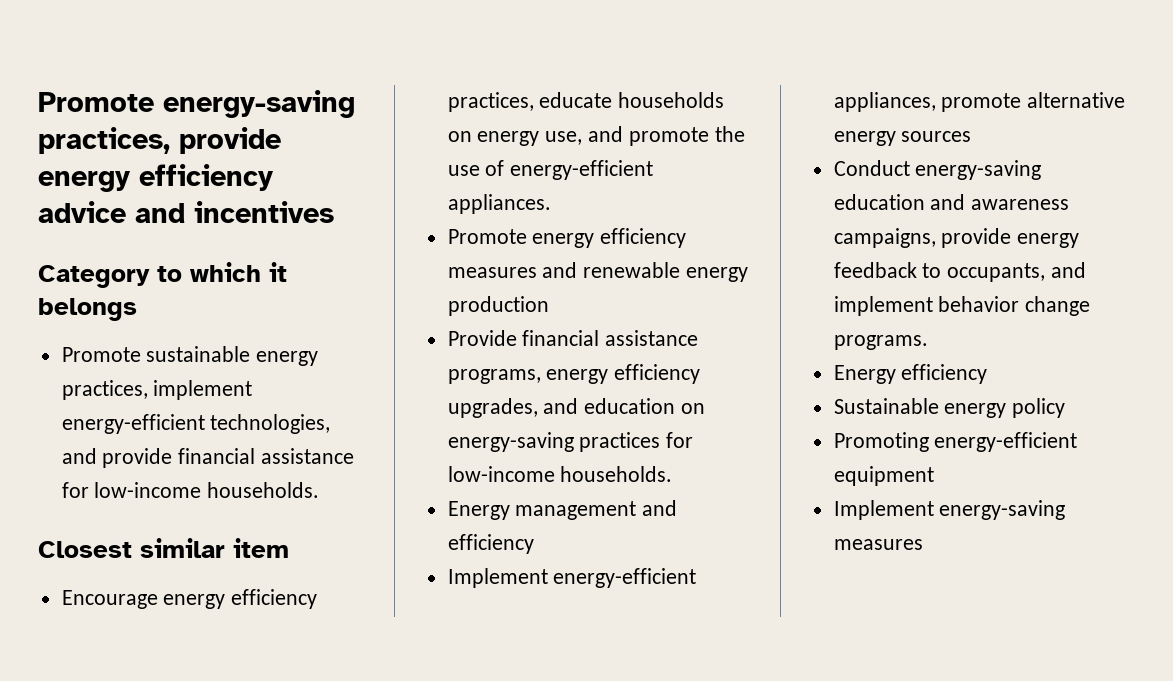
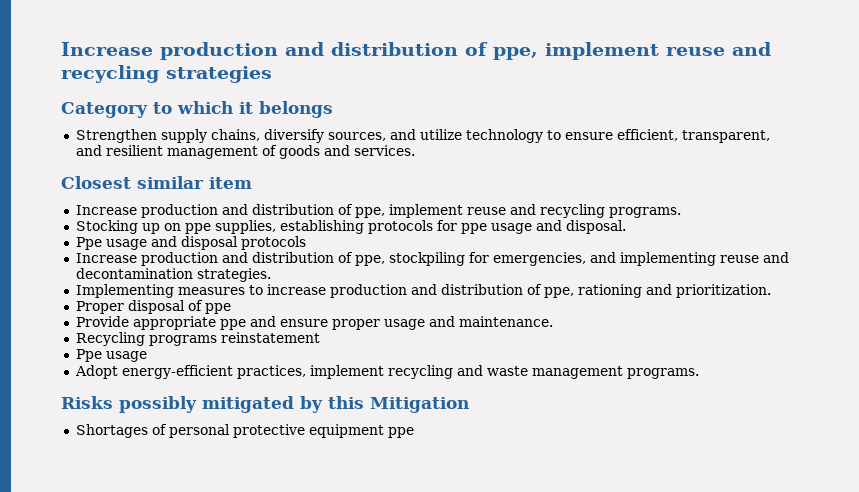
[38,90,355,118] [38,127,281,154] [38,164,274,192] [38,201,334,223] Promote energy-saving practices, provide energy efficiency advice and incentives -> [61,42,771,60] [61,65,272,83] Increase production and distribution of ppe, implement reuse and recycling strategies
[61,346,319,366] [61,380,253,400] [61,414,331,434] [61,448,355,468] [61,482,320,498] [38,538,289,558] [61,589,318,609] [447,92,725,112] [447,126,745,146] [447,160,654,180] [447,194,551,214] [447,228,687,248] [447,262,749,282] [447,296,549,316] [447,330,699,346] [447,364,701,384] [447,398,706,418] [447,432,694,452] [447,466,673,482] [447,500,678,520] [447,534,534,554] [447,568,697,588] [833,92,1126,112] [833,131,972,146] [833,160,1042,180] [833,194,1070,210] [833,228,1080,248] [833,262,1087,282] [833,296,1091,316] [833,335,928,350] [833,364,988,384] [833,398,1066,418] [833,432,1078,452] [833,466,934,486] [833,500,1066,520] [833,539,923,550] Promote sustainable energy practices, implement energy-efficient technologies, and provide financial assistance for low-income households. // Closest similar item // Encourage energy efficiency practices, educate households on energy use, and promote the use of energy-efficient appliances. // Promote energy efficiency measures and renewable energy production // Provide financial assistance programs, energy efficiency upgrades, and education on energy-saving practices for low-income households. // Energy management and efficiency // Implement energy-efficient appliances, promote alternative energy sources // Conduct energy-saving education and awareness campaigns, provide energy feedback to occupants, and implement behavior change programs. // Energy efficiency // Sustainable energy policy // Promoting energy-efficient equipment // Implement energy-saving measures -> [75,129,770,143] [75,145,415,159] [61,176,252,189] [75,204,681,218] [75,220,626,234] [75,236,306,250] [75,252,789,266] [75,268,271,282] [75,284,771,298] [75,300,231,314] [75,316,553,330] [75,332,320,346] [75,349,147,362] [74,365,699,379] [61,396,469,413] [75,424,414,438] Strengthen supply chains, diversify sources, and utilize technology to ensure efficient, transparent, and resilient management of goods and services. // Closest similar item // Increase production and distribution of ppe, implement reuse and recycling programs. // Stocking up on ppe supplies, establishing protocols for ppe usage and disposal. // Ppe usage and disposal protocols // Increase production and distribution of ppe, stockpiling for emergencies, and implementing reuse and decontamination strategies. // Implementing measures to increase production and distribution of ppe, rationing and prioritization. // Proper disposal of ppe // Provide appropriate ppe and ensure proper usage and maintenance. // Recycling programs reinstatement // Ppe usage // Adopt energy-efficient practices, implement recycling and waste management programs. // Risks possibly mitigated by this Mitigation // Shortages of personal protective equipment ppe

